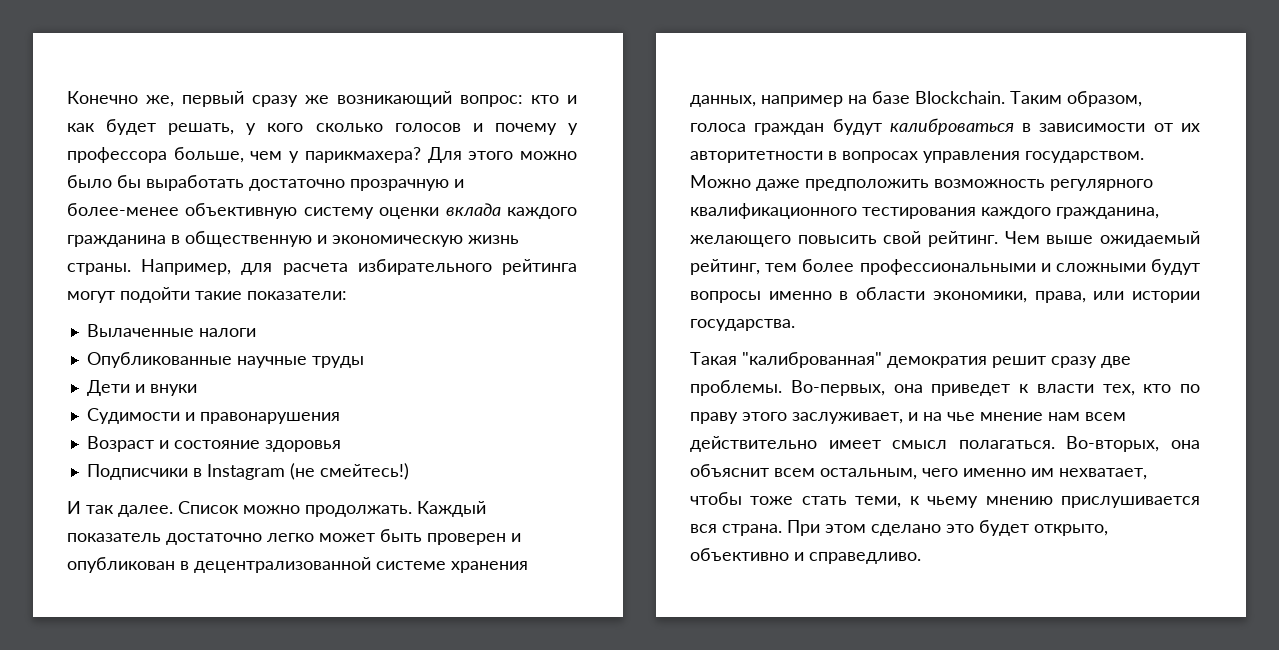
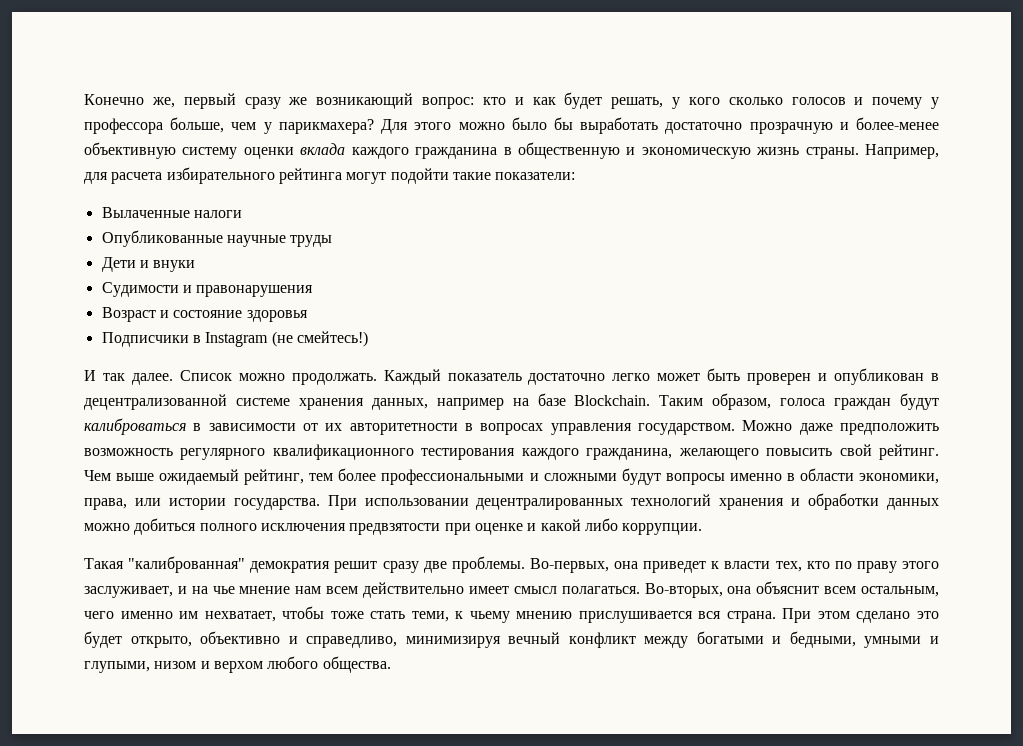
(795, 325) none -> [327,493,939,510] [84,518,703,535] При использовании децентралированных технологий хранения и обработки данных можно добиться полного исключения предвзятости при оценке и какой либо коррупции.
[809,552,921,564] справедливо. -> [306,631,940,648] [84,656,391,673] справедливо, минимизируя вечный конфликт между богатыми и бедными, умными и глупыми, низом и верхом любого общества.

